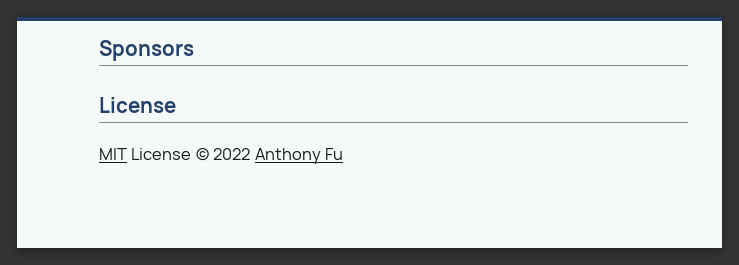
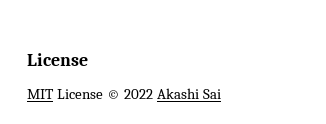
[99,40,194,61] Sponsors // -> (27, 59) none
[254,148,344,164] Anthony Fu -> [156,88,221,99] Akashi Sai

